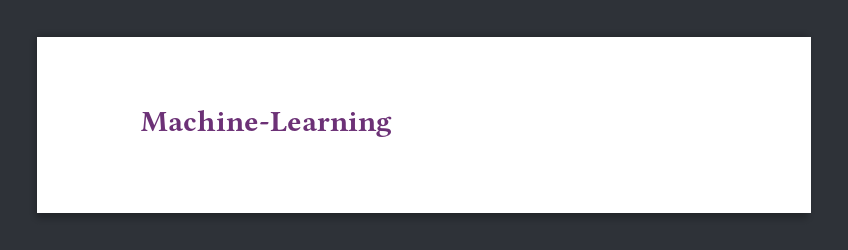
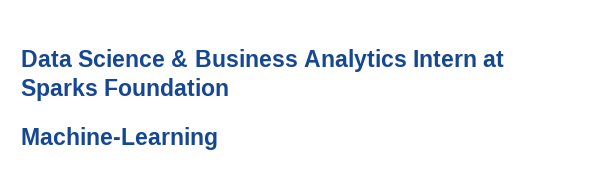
(141, 123) none -> [21,49,505,72] [21,78,230,101] Data Science & Business Analytics Intern at Sparks Foundation //

